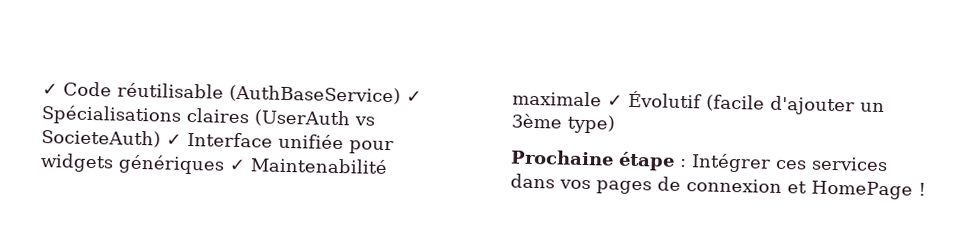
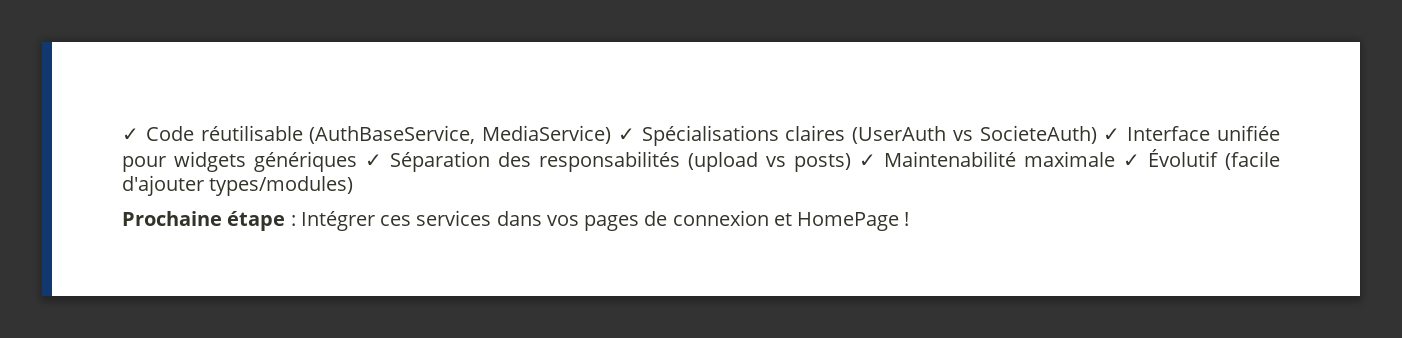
[229,84,401,105] (AuthBaseService) -> [309,125,612,144] (AuthBaseService, MediaService)
(246, 165) none -> [390,151,876,172] Séparation des responsabilités (upload vs posts) ✓
[860,102,885,113] [511,113,615,134] un 3ème type) -> [209,176,354,196] types/modules)

